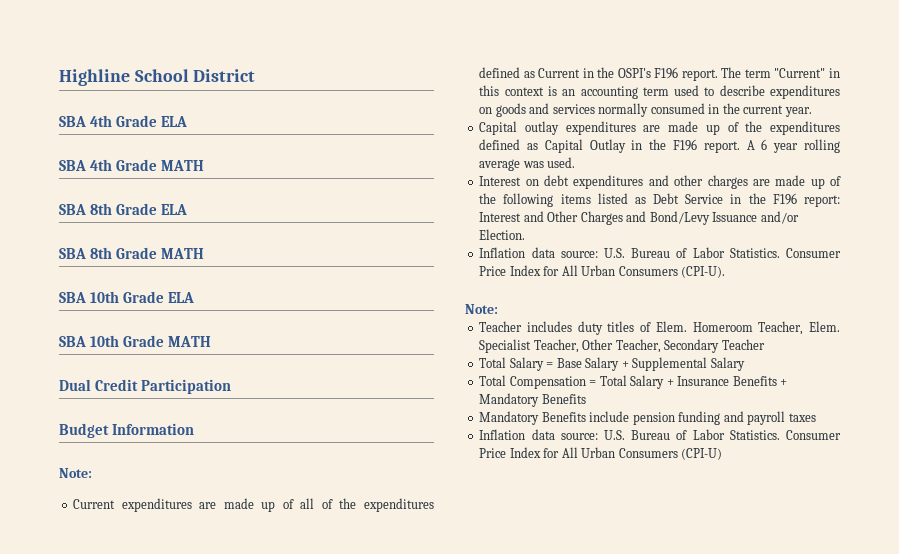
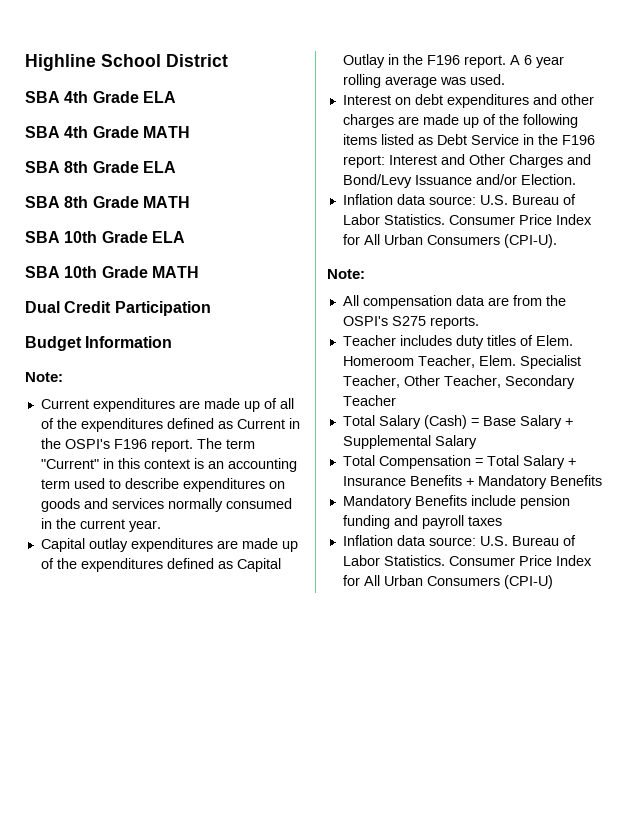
(498, 309) none -> [342,295,566,309] [342,316,479,329] // All compensation data are from the OSPI's S275 reports.
(544, 364) none -> [423,415,467,429] (Cash)

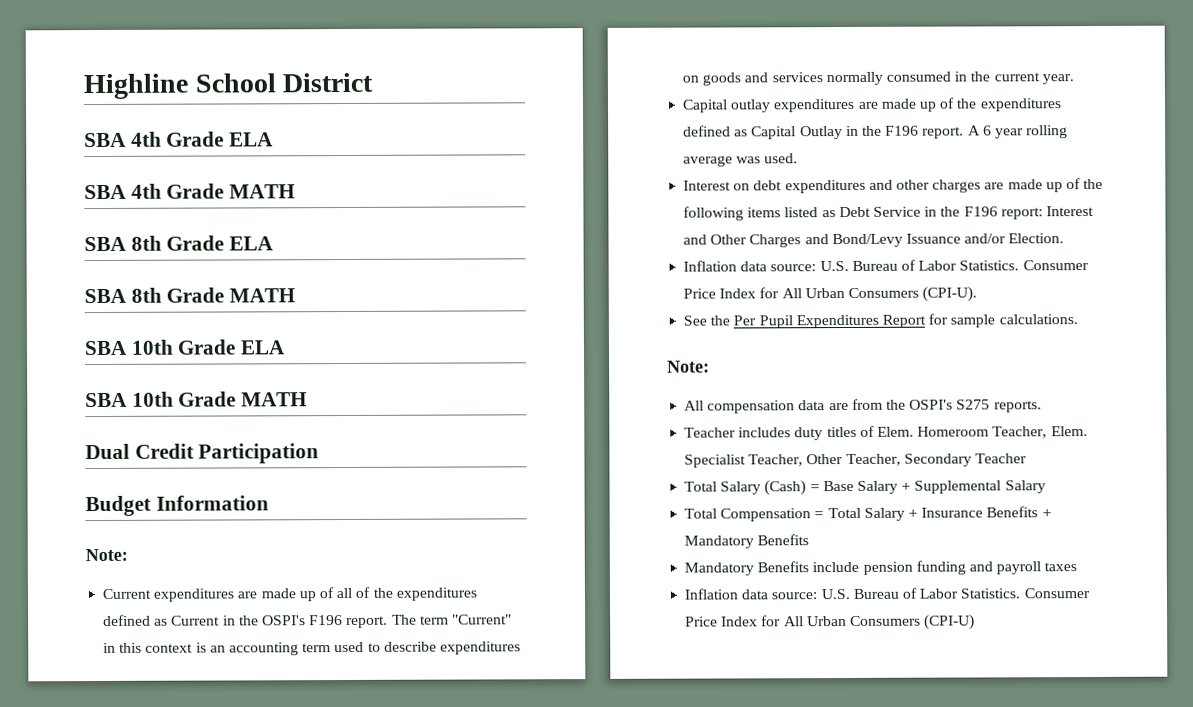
(557, 241) none -> [683,313,1078,329] // See the Per Pupil Expenditures Report for sample calculations.

